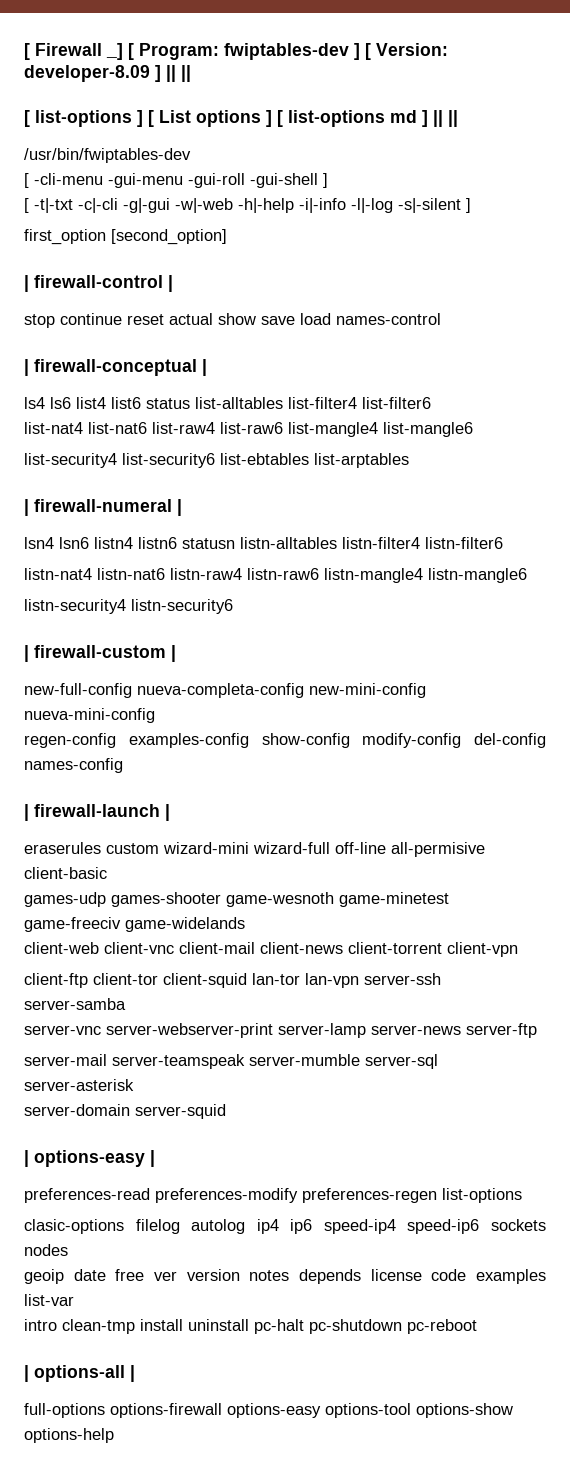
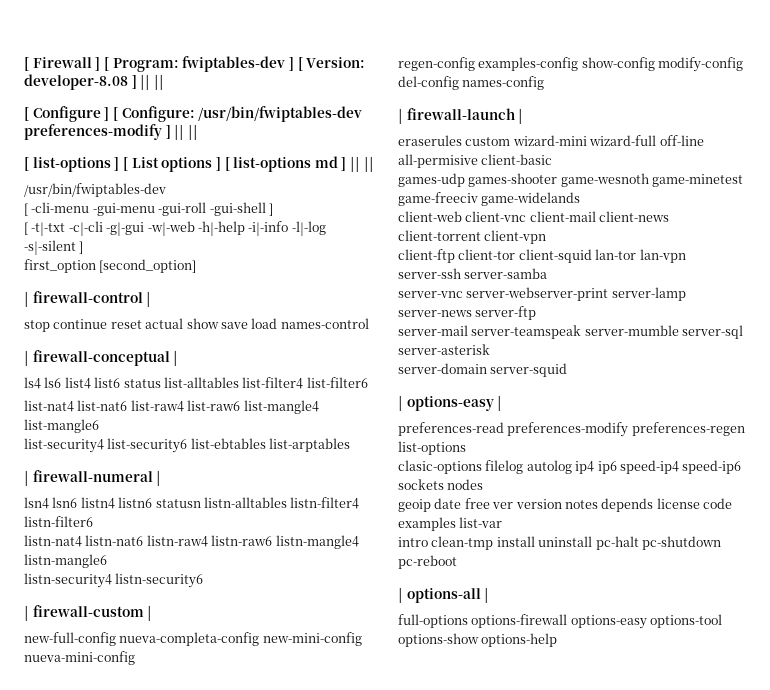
[106,43,123,60] _] -> [95,57,101,71] ]
[24,65,150,82] developer-8.09 -> [24,74,164,90] [24,106,363,122] [24,124,162,140] developer-8.08 ] || || // [ Configure ] [ Configure: /usr/bin/fwiptables-dev preferences-modify

